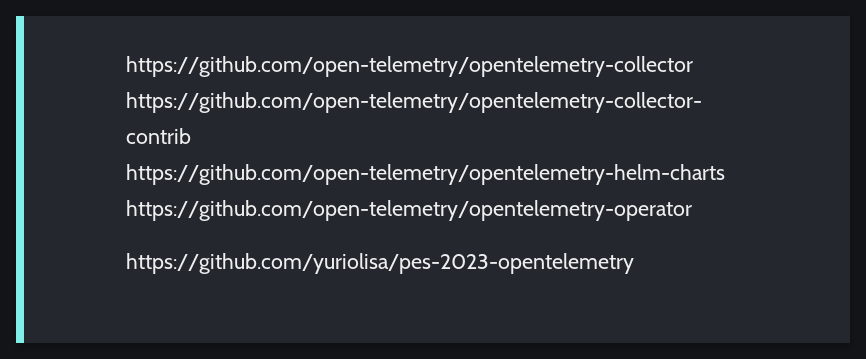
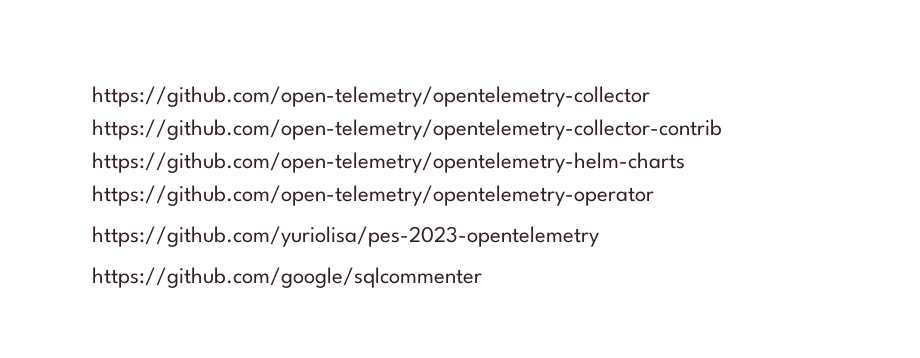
(634, 263) none -> [92,267,482,288] // https://github.com/google/sqlcommenter

